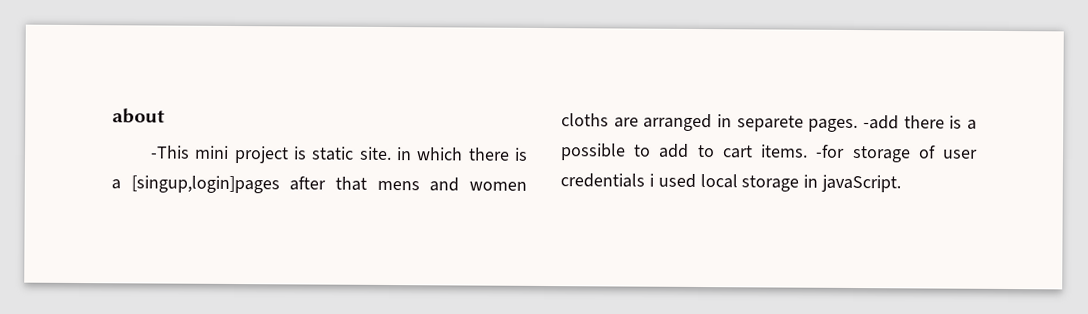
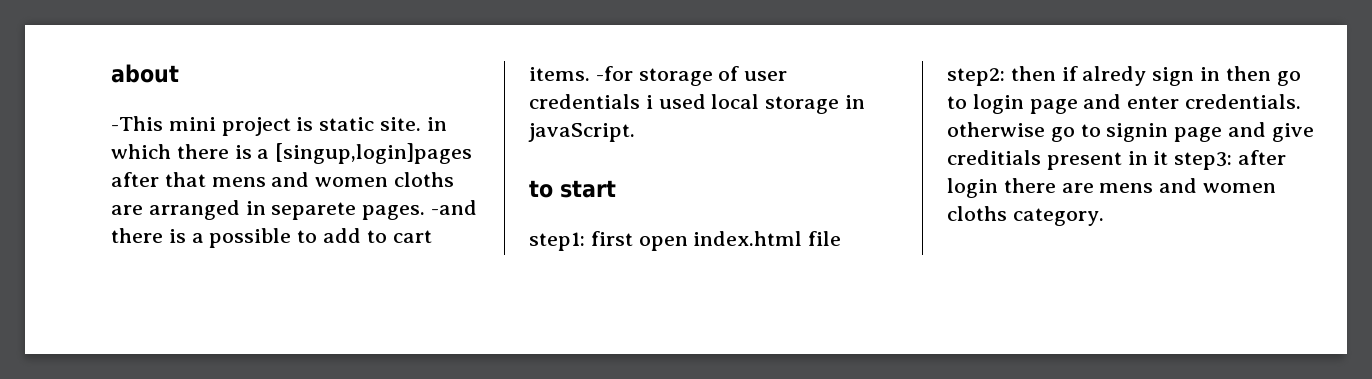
[863,115,899,130] -add -> [431,200,478,215] -and
(902, 183) none -> [529,180,616,198] [529,231,842,251] [947,66,1301,86] [947,94,1302,114] [947,122,1314,142] [947,150,1287,170] [947,178,1277,198] [947,206,1104,226] // to start // step1: first open index.html file step2: then if alredy sign in then go to login page and enter credentials. otherwise go to signin page and give creditials present in it step3: after login there are mens and women cloths category.

